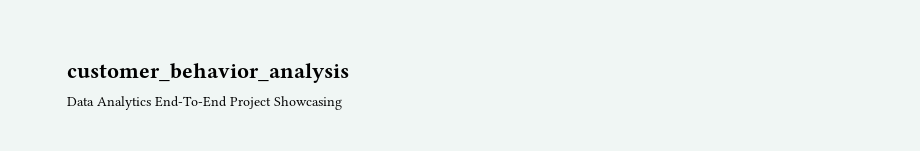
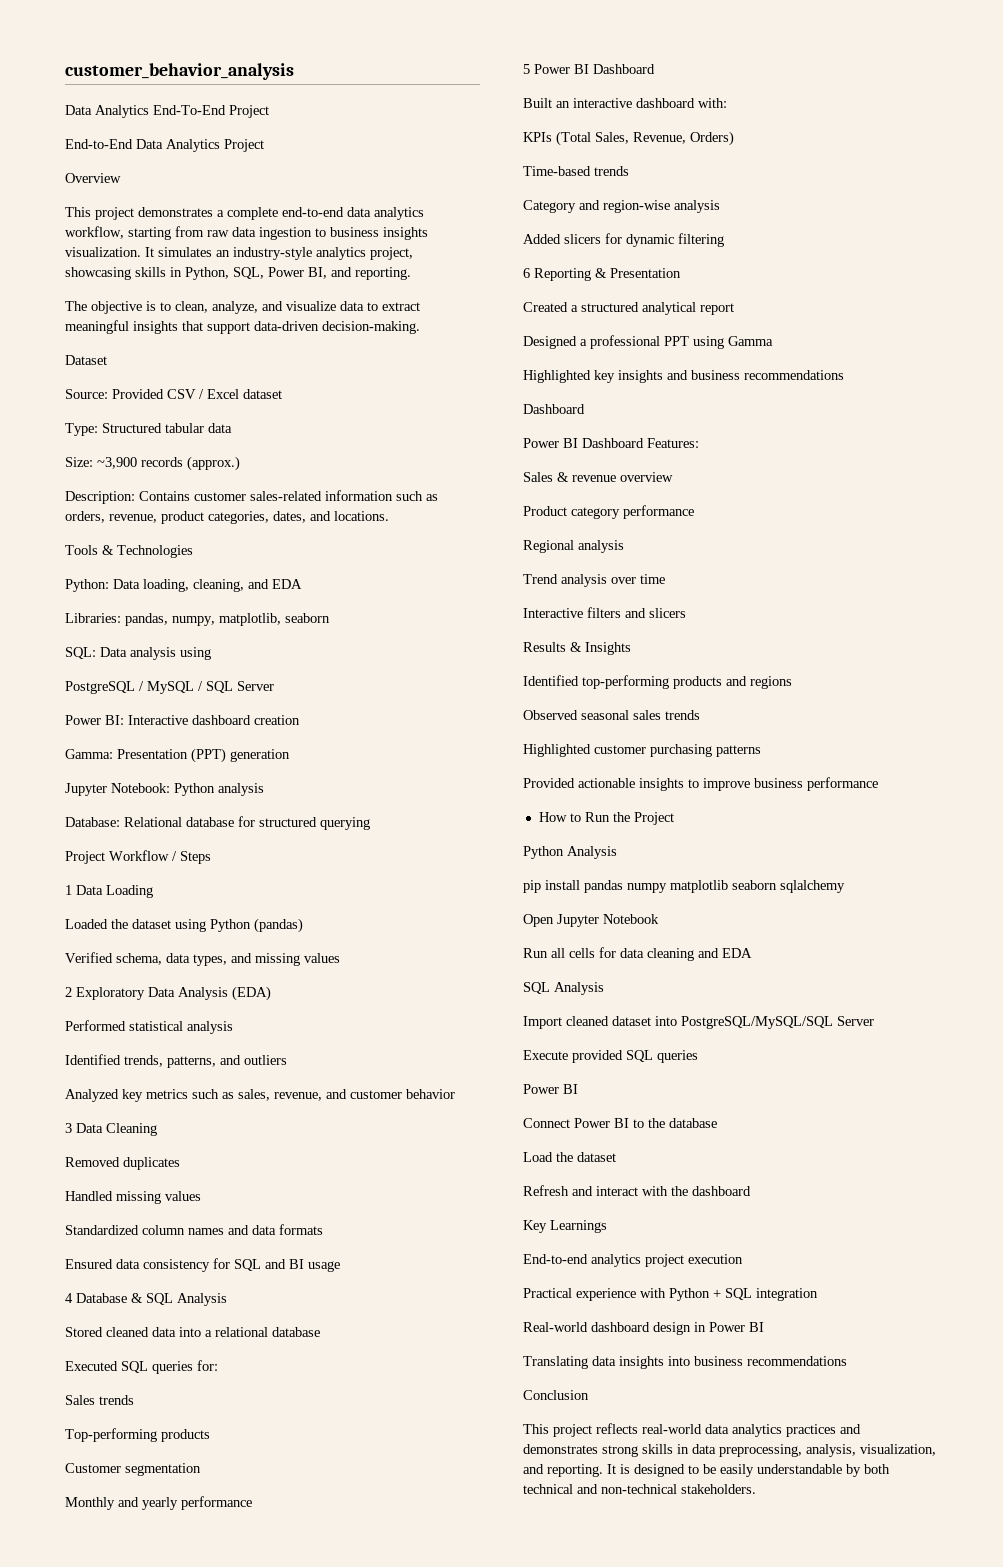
[274,96,342,110] Showcasing -> [65,139,264,152] [65,173,121,183] [65,207,424,220] [65,226,428,240] [65,247,413,260] [65,267,411,280] [65,301,420,314] [65,320,420,334] [65,355,107,365] [65,389,282,399] [65,423,232,436] [65,456,240,471] [65,490,438,504] [65,511,389,524] [65,545,193,558] [65,579,302,592] [65,613,330,626] [65,647,211,660] [65,681,274,694] [65,715,300,725] [65,748,290,763] [65,783,264,796] [65,816,370,830] [65,850,211,864] [65,885,153,898] [65,918,303,933] [65,952,340,966] [65,986,271,1001] [65,1020,233,1034] [65,1054,287,1068] [65,1089,455,1102] [65,1123,157,1136] [65,1157,180,1170] [65,1191,201,1204] [65,1224,323,1235] [65,1258,340,1272] [65,1293,227,1306] [65,1327,320,1337] [65,1360,218,1374] [65,1395,134,1405] [65,1428,210,1442] [65,1463,201,1476] [65,1496,252,1510] [523,64,655,74] [523,98,727,108] [523,131,734,146] [523,166,629,176] [523,200,720,213] [523,233,724,247] [523,268,681,281] [523,302,734,315] [523,335,773,349] [523,370,844,383] [523,404,585,414] [523,438,699,448] [523,472,673,482] [523,505,694,519] [523,540,624,553] [523,574,665,587] [523,607,686,618] [523,642,631,655] [523,675,792,689] [523,710,700,720] [523,744,761,757] [523,777,878,791] [538,812,674,825] [523,846,617,859] [523,880,845,893] [523,914,659,927] [523,947,752,961] [523,982,604,995] [523,1016,874,1029] [523,1050,698,1063] [523,1084,578,1094] [523,1118,717,1128] [523,1152,616,1162] [523,1185,751,1196] [523,1220,607,1233] [523,1254,743,1267] [523,1288,818,1301] [523,1322,764,1335] [523,1356,847,1369] [523,1390,589,1400] [523,1423,861,1437] [523,1444,936,1457] [523,1464,890,1477] [523,1484,756,1494] // End-to-End Data Analytics Project // Overview // This project demonstrates a complete end-to-end data analytics workflow, starting from raw data ingestion to business insights visualization. It simulates an industry-style analytics project, showcasing skills in Python, SQL, Power BI, and reporting. // The objective is to clean, analyze, and visualize data to extract meaningful insights that support data-driven decision-making. // Dataset // Source: Provided CSV / Excel dataset // Type: Structured tabular data // Size: ~3,900 records (approx.) // Description: Contains customer sales-related information such as orders, revenue, product categories, dates, and locations. // Tools & Technologies // Python: Data loading, cleaning, and EDA // Libraries: pandas, numpy, matplotlib, seaborn // SQL: Data analysis using // PostgreSQL / MySQL / SQL Server // Power BI: Interactive dashboard creation // Gamma: Presentation (PPT) generation // Jupyter Notebook: Python analysis // Database: Relational database for structured querying // Project Workflow / Steps // 1 Data Loading // Loaded the dataset using Python (pandas) // Verified schema, data types, and missing values // 2 Exploratory Data Analysis (EDA) // Performed statistical analysis // Identified trends, patterns, and outliers // Analyzed key metrics such as sales, revenue, and customer behavior // 3 Data Cleaning // Removed duplicates // Handled missing values // Standardized column names and data formats // Ensured data consistency for SQL and BI usage // 4 Database & SQL Analysis // Stored cleaned data into a relational database // Executed SQL queries for: // Sales trends // Top-performing products // Customer segmentation // Monthly and yearly performance // 5 Power BI Dashboard // Built an interactive dashboard with: // KPIs (Total Sales, Revenue, Orders) // Time-based trends // Category and region-wise analysis // Added slicers for dynamic filtering // 6 Reporting & Presentation // Created a structured analytical report // Designed a professional PPT using Gamma // Highlighted key insights and business recommendations // Dashboard // Power BI Dashboard Features: // Sales & revenue overview // Product category performance // Regional analysis // Trend analysis over time // Interactive filters and slicers // Results & Insights // Identified top-performing products and regions // Observed seasonal sales trends // Highlighted customer purchasing patterns // Provided actionable insights to improve business performance // How to Run the Project // Python Analysis // pip install pandas numpy matplotlib seaborn sqlalchemy // Open Jupyter Notebook // Run all cells for data cleaning and EDA // SQL Analysis // Import cleaned dataset into PostgreSQL/MySQL/SQL Server // Execute provided SQL queries // Power BI // Connect Power BI to the database // Load the dataset // Refresh and interact with the dashboard // Key Learnings // End-to-end analytics project execution // Practical experience with Python + SQL integration // Real-world dashboard design in Power BI // Translating data insights into business recommendations // Conclusion // This project reflects real-world data analytics practices and demonstrates strong skills in data preprocessing, analysis, visualization, and reporting. It is designed to be easily understandable by both technical and non-technical stakeholders.

